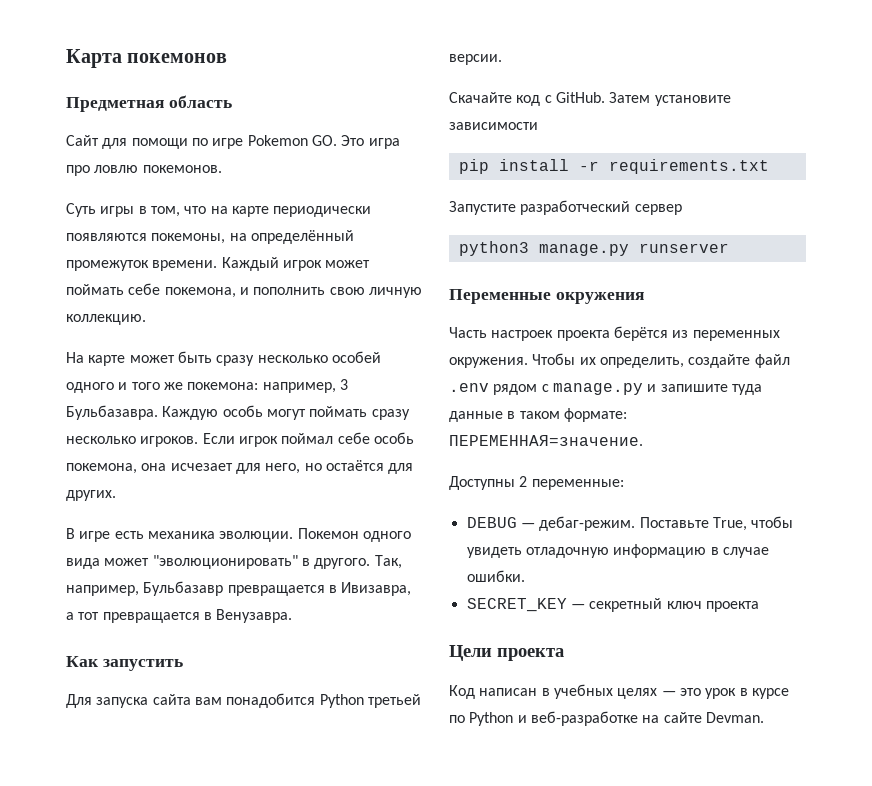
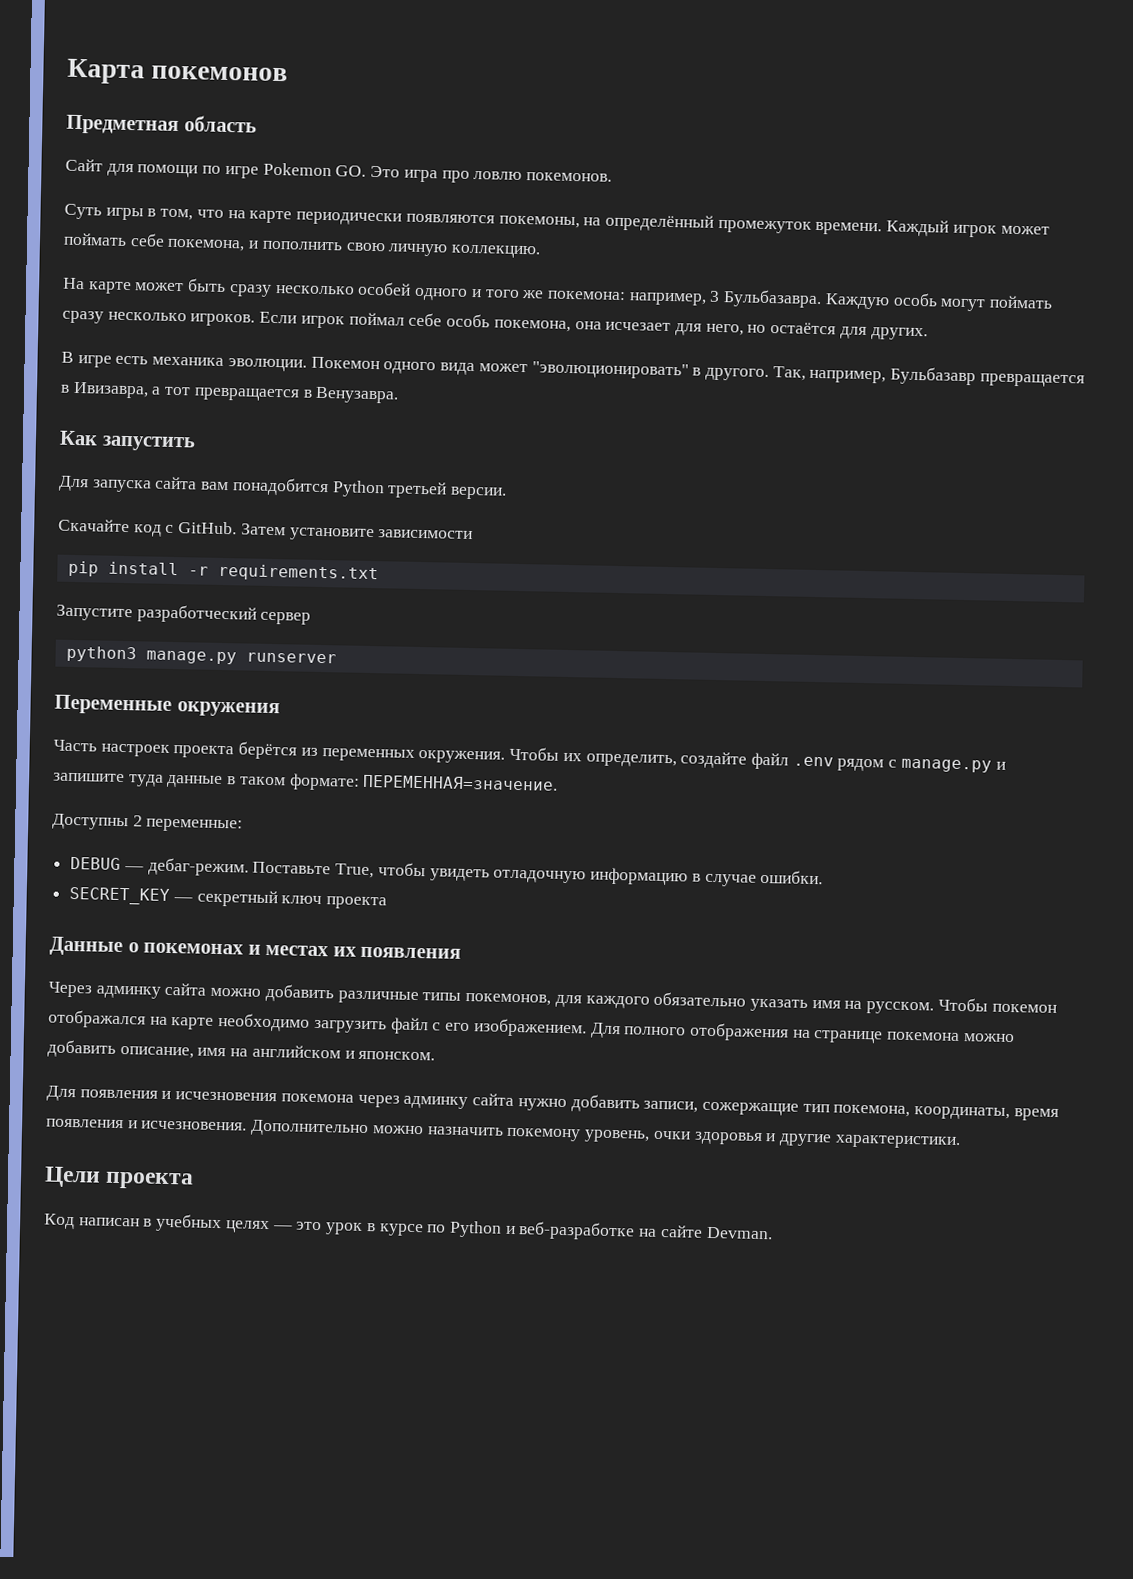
(759, 606) none -> [49,936,462,959] [48,981,1057,1015] [48,1009,1015,1044] [47,1039,436,1061] [46,1085,1059,1122] [46,1118,961,1150] // Данные о покемонах и местах их появления // Через админку сайта можно добавить различные типы покемонов, для каждого обязательно указать имя на русском. Чтобы покемон отображался на карте необходимо загрузить файл с его изображением. Для полного отображения на странице покемона можно добавить описание, имя на английском и японском. // Для появления и исчезновения покемона через админку сайта нужно добавить записи, сожержащие тип покемона, координаты, время появления и исчезновения. Дополнительно можно назначить покемону уровень, очки здоровья и другие характеристики.

